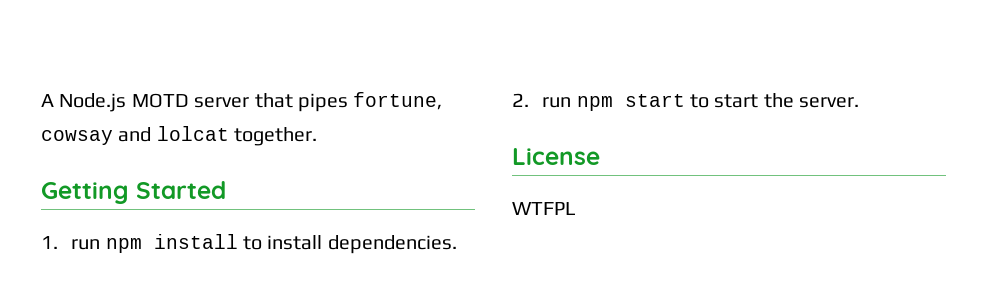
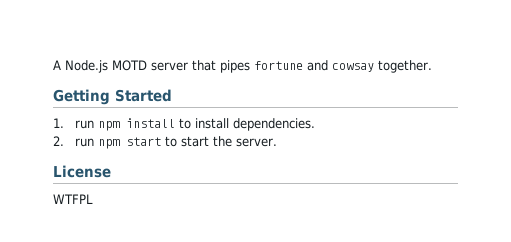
[353,92,443,110] [41,126,229,145] fortune, cowsay and lolcat -> [254,60,374,72] fortune and cowsay

